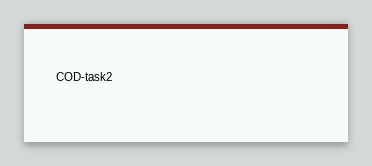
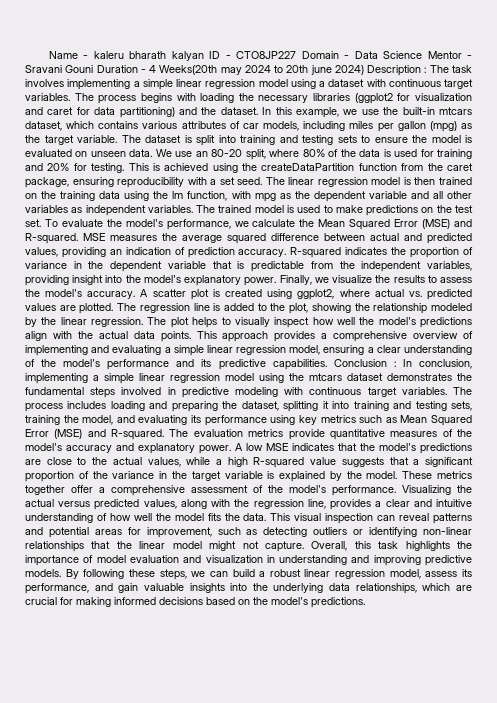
[56,72,112,81] COD-task2 -> [48,51,473,61] [25,65,472,76] [25,79,473,90] [25,93,472,104] [25,107,472,118] [25,121,472,132] [25,135,472,146] [25,149,473,160] [25,163,473,173] [25,177,473,188] [25,191,472,202] [25,205,473,216] [25,219,472,230] [25,233,472,244] [25,247,474,258] [25,261,473,272] [25,275,472,286] [25,289,472,300] [25,303,473,314] [25,317,472,328] [25,331,474,342] [25,345,473,356] [25,359,472,370] [25,373,472,384] [25,387,472,398] [25,401,472,412] [25,415,473,426] [25,429,473,440] [25,443,472,454] [25,457,474,468] [25,471,472,482] [25,485,472,496] [25,499,472,510] [25,513,472,524] [25,527,473,538] [25,541,473,552] [25,555,473,566] [25,569,473,580] [25,583,472,594] [25,597,365,608] Name - kaleru bharath kalyan ID - CTO8JP227 Domain - Data Science Mentor - Sravani Gouni Duration - 4 Weeks(20th may 2024 to 20th june 2024) Description : The task involves implementing a simple linear regression model using a dataset with continuous target variables. The process begins with loading the necessary libraries (ggplot2 for visualization and caret for data partitioning) and the dataset. In this example, we use the built-in mtcars dataset, which contains various attributes of car models, including miles per gallon (mpg) as the target variable. The dataset is split into training and testing sets to ensure the model is evaluated on unseen data. We use an 80-20 split, where 80% of the data is used for training and 20% for testing. This is achieved using the createDataPartition function from the caret package, ensuring reproducibility with a set seed. The linear regression model is then trained on the training data using the lm function, with mpg as the dependent variable and all other variables as independent variables. The trained model is used to make predictions on the test set. To evaluate the model's performance, we calculate the Mean Squared Error (MSE) and R-squared. MSE measures the average squared difference between actual and predicted values, providing an indication of prediction accuracy. R-squared indicates the proportion of variance in the dependent variable that is predictable from the independent variables, providing insight into the model's explanatory power. Finally, we visualize the results to assess the model's accuracy. A scatter plot is created using ggplot2, where actual vs. predicted values are plotted. The regression line is added to the plot, showing the relationship modeled by the linear regression. The plot helps to visually inspect how well the model's predictions align with the actual data points. This approach provides a comprehensive overview of implementing and evaluating a simple linear regression model, ensuring a clear understanding of the model's performance and its predictive capabilities. Conclusion : In conclusion, implementing a simple linear regression model using the mtcars dataset demonstrates the fundamental steps involved in predictive modeling with continuous target variables. The process includes loading and preparing the dataset, splitting it into training and testing sets, training the model, and evaluating its performance using key metrics such as Mean Squared Error (MSE) and R-squared. The evaluation metrics provide quantitative measures of the model's accuracy and explanatory power. A low MSE indicates that the model's predictions are close to the actual values, while a high R-squared value suggests that a significant proportion of the variance in the target variable is explained by the model. These metrics together offer a comprehensive assessment of the model's performance. Visualizing the actual versus predicted values, along with the regression line, provides a clear and intuitive understanding of how well the model fits the data. This visual inspection can reveal patterns and potential areas for improvement, such as detecting outliers or identifying non-linear relationships that the linear model might not capture. Overall, this task highlights the importance of model evaluation and visualization in understanding and improving predictive models. By following these steps, we can build a robust linear regression model, assess its performance, and gain valuable insights into the underlying data relationships, which are crucial for making informed decisions based on the model's predictions.

